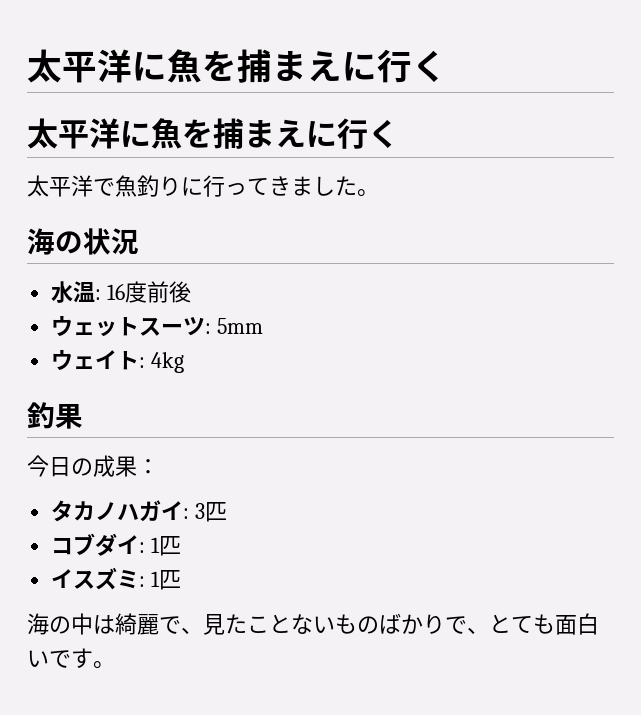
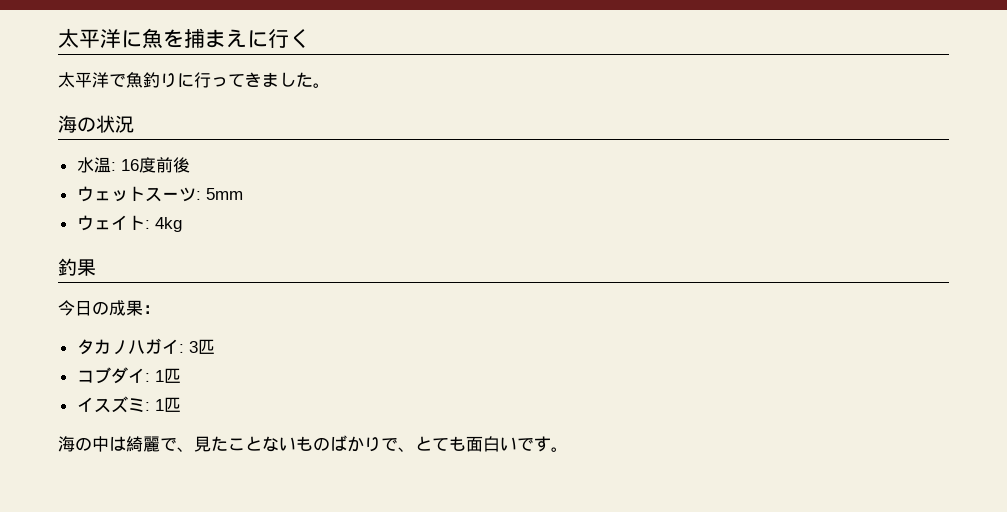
[27,49,447,83] [27,118,399,149] 太平洋に魚を捕まえに行く // 太平洋に魚を捕まえに行く -> [58,28,310,49] 太平洋に魚を捕まえに行く

